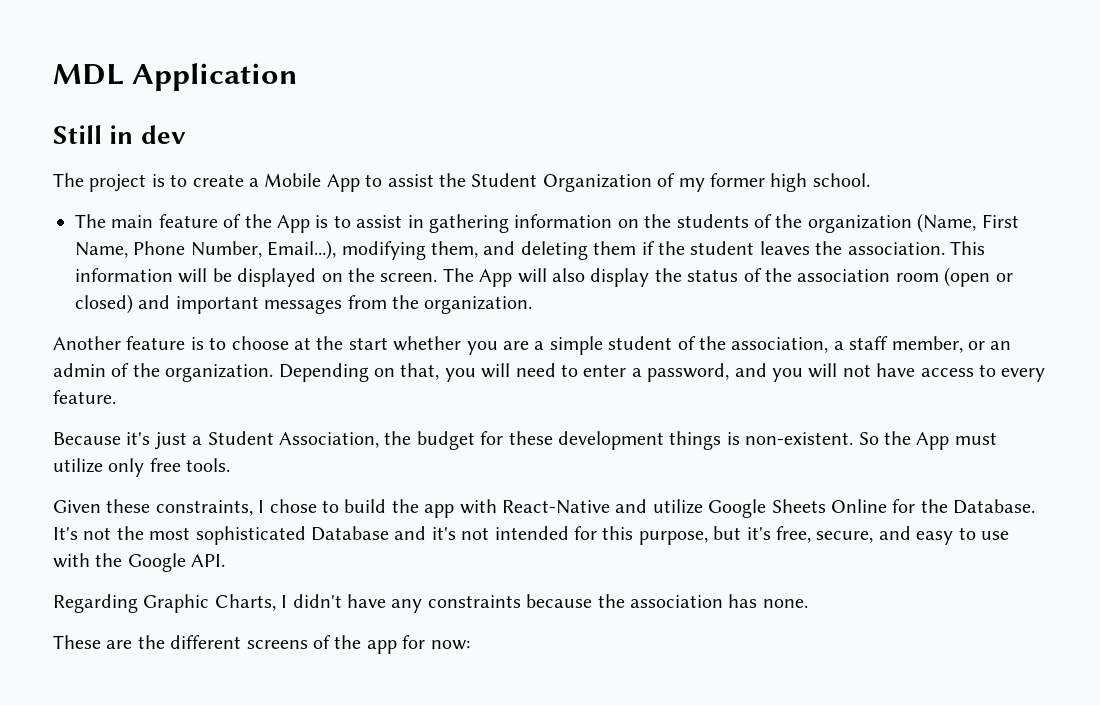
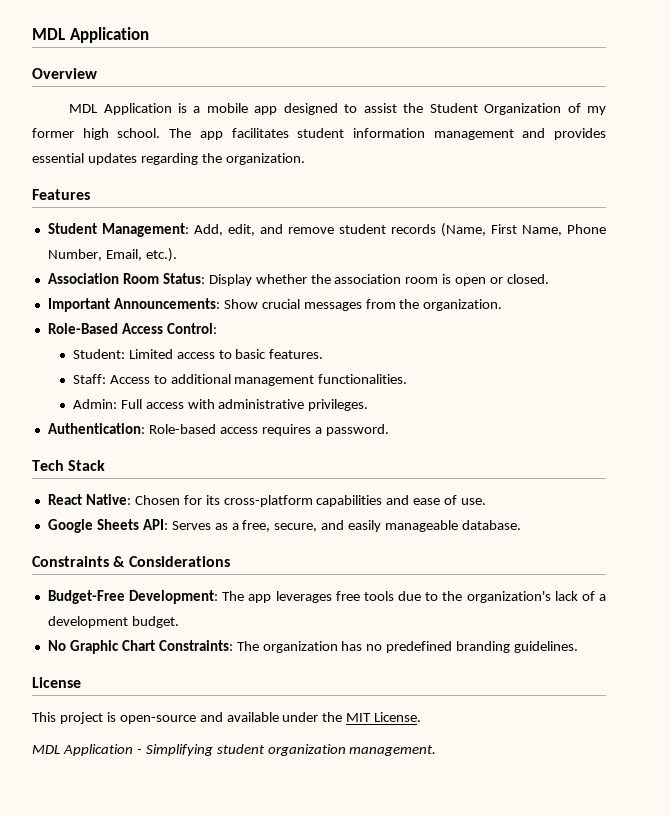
[53,125,186,144] [53,173,360,192] Still in dev // The project is to create a Mobile App -> [32,68,97,79] [69,103,338,115] Overview // MDL Application is a mobile app designed
[75,214,912,233] // The main feature of the App is to assist in gathering information on the students of the organization -> [169,128,606,140] [32,153,305,165] [32,189,90,200] [47,223,436,237] The app facilitates student information management and provides essential updates regarding the organization. // Features // Student Management: Add, edit, and remove student records
[267,240,985,260] [75,267,1013,287] [75,294,533,314] [53,336,1012,355] [53,363,1046,382] [53,390,116,404] [53,431,997,450] [53,458,231,477] [53,499,1036,518] [53,526,1009,545] [53,553,226,572] [53,594,808,613] [53,635,470,654] Email...), modifying them, and deleting them if the student leaves the association. This information will be displayed on the screen. The App will also display the status of the association room (open or closed) and important messages from the organization. // Another feature is to choose at the start whether you are a simple student of the association, a staff member, or an admin of the organization. Depending on that, you will need to enter a password, and you will not have access to every feature. // Because it's just a Student Association, the budget for these development things is non-existent. So the App must utilize only free tools. // Given these constraints, I chose to build the app with React-Native and utilize Google Sheets Online for the Database. It's not the most sophisticated Database and it's not intended for this purpose, but it's free, secure, and easy to use with the Google API. // Regarding Graphic Charts, I didn't have any constraints because the association has none. // These are the different screens of the app for now: -> [105,248,177,262] [47,273,550,286] [47,298,503,312] [47,323,217,334] [72,349,324,359] [72,374,408,386] [72,399,369,411] [47,423,389,436] [32,460,106,471] [47,494,487,507] [47,519,522,533] [32,556,230,567] [47,590,606,604] [47,616,179,628] [47,640,579,654] [32,677,81,688] [32,712,422,724] [32,744,437,756] Email, etc.). // Association Room Status: Display whether the association room is open or closed. // Important Announcements: Show crucial messages from the organization. // Role-Based Access Control: // Student: Limited access to basic features. // Staff: Access to additional management functionalities. // Admin: Full access with administrative privileges. // Authentication: Role-based access requires a password. // Tech Stack // React Native: Chosen for its cross-platform capabilities and ease of use. // Google Sheets API: Serves as a free, secure, and easily manageable database. // Constraints & Considerations // Budget-Free Development: The app leverages free tools due to the organization's lack of a development budget. // No Graphic Chart Constraints: The organization has no predefined branding guidelines. // License // This project is open-source and available under the MIT License. // MDL Application - Simplifying student organization management.

